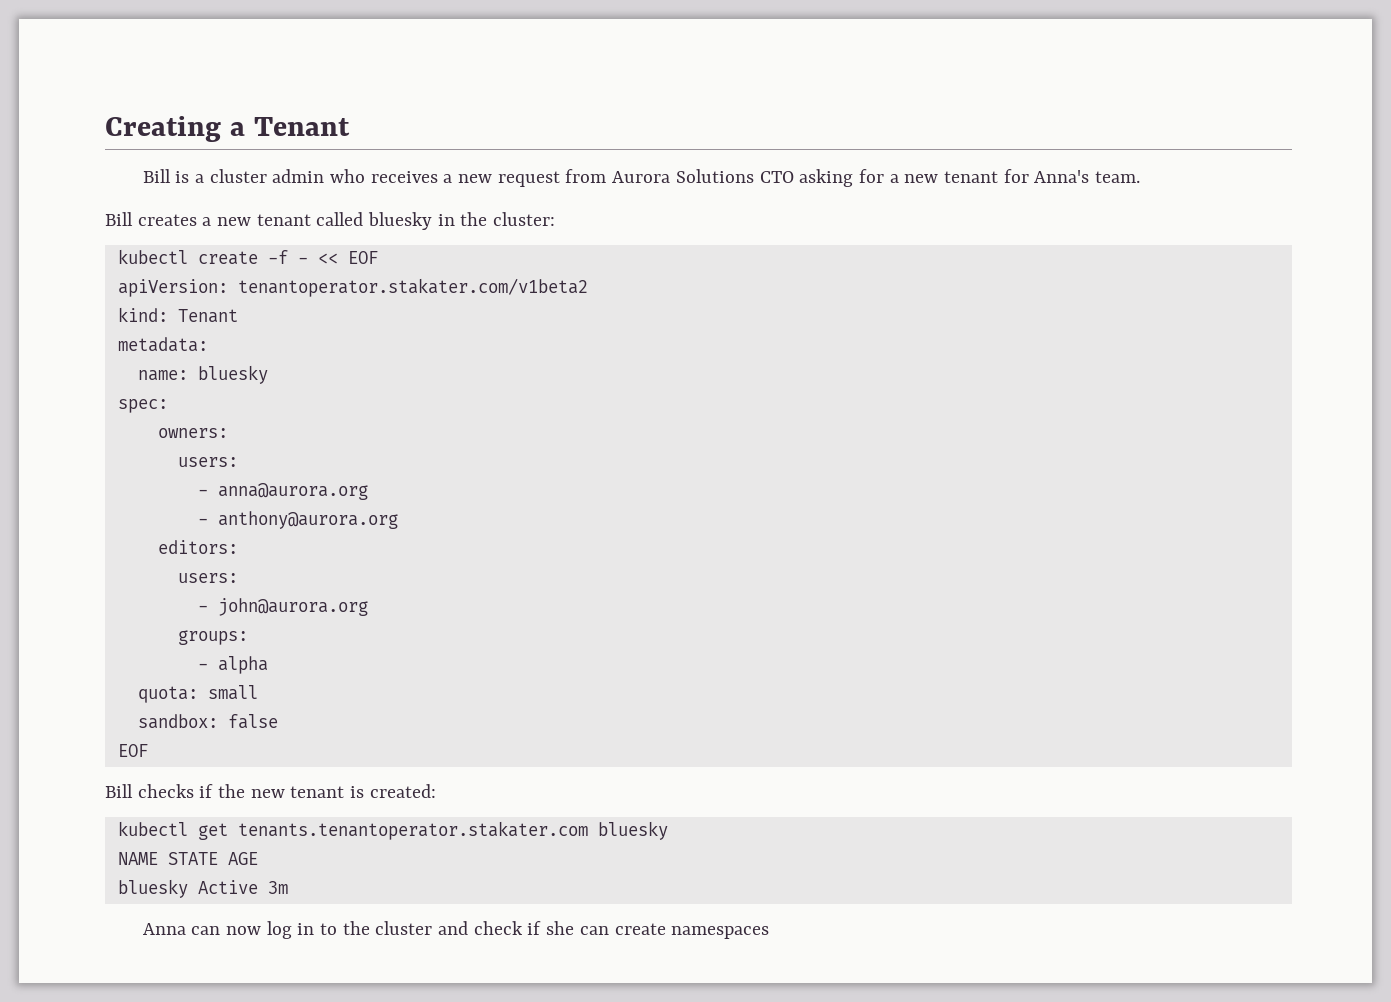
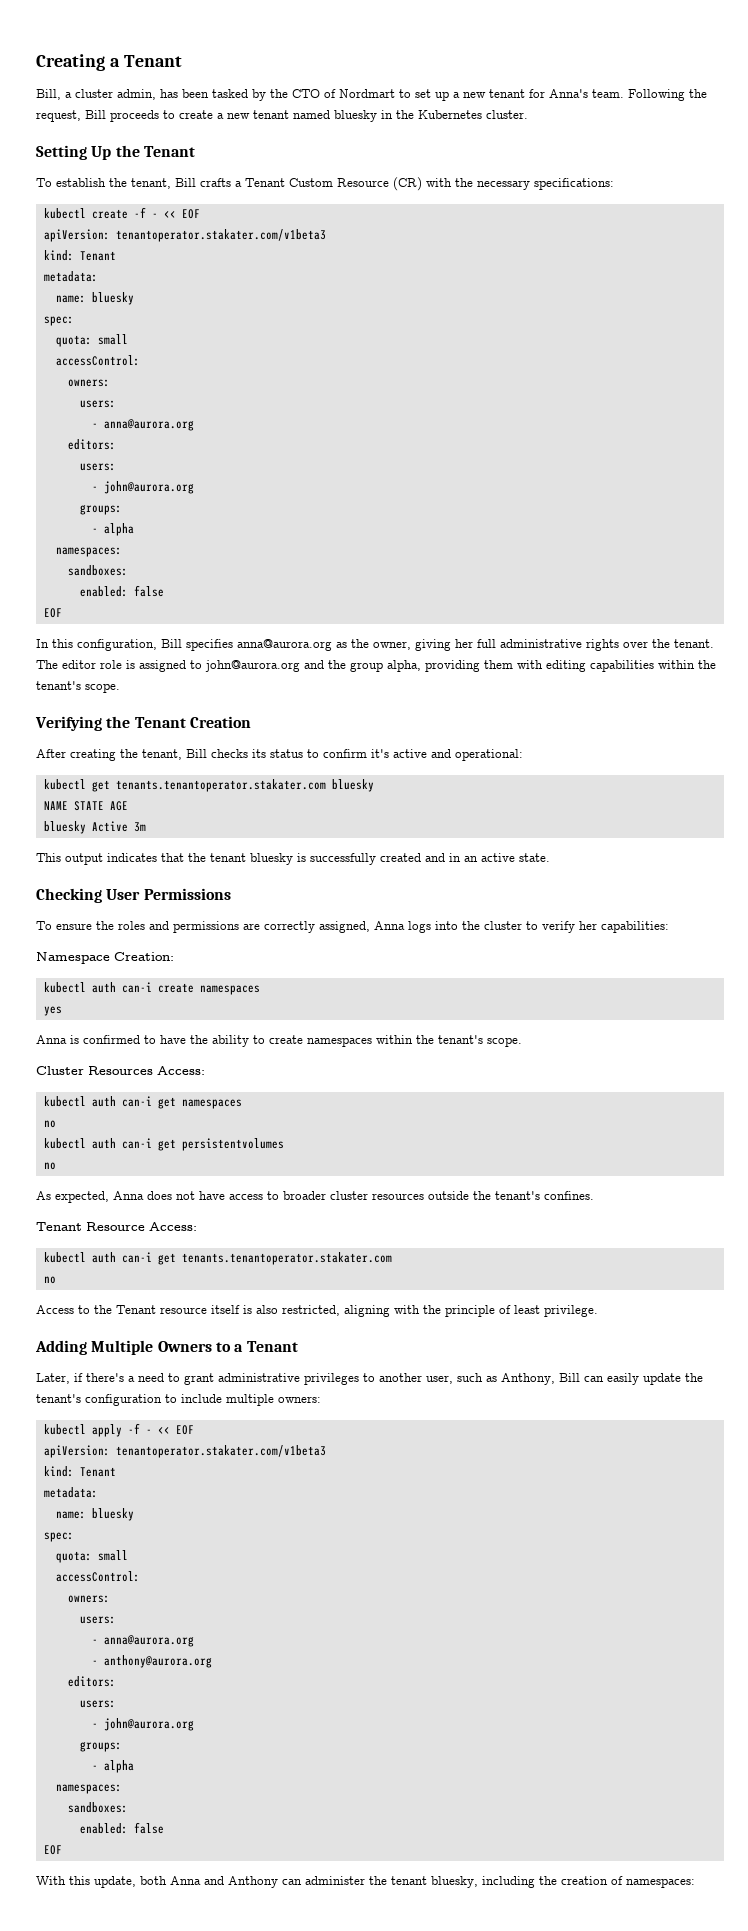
[142,169,884,187] Bill is a cluster admin who receives a new request from Aurora Solutions CTO asking for -> [36,89,449,101] Bill, a cluster admin, has been tasked by the CTO of Nordmart to set up
[105,212,364,226] // Bill creates a new tenant called -> [628,89,707,101] [36,110,330,122] Following the request, Bill proceeds to create a new tenant named
[493,212,556,226] cluster: -> [418,110,528,119] [36,145,195,160] [36,177,614,191] Kubernetes cluster. // Setting Up the Tenant // To establish the tenant, Bill crafts a Tenant Custom Resource (CR) with the necessary specifications:
[237,278,588,297] [117,307,238,323] [117,337,208,352] [137,365,268,384] [117,399,168,413] tenantoperator.stakater.com/v1beta2 // kind: Tenant // metadata: // name: bluesky // spec: -> [115,229,326,242] [43,250,116,261] [43,271,98,282] [55,292,134,305] [43,316,74,326] [55,334,128,347] [55,355,140,366] [67,379,110,387] [79,400,116,408] [91,419,194,431] [67,439,116,450] [79,463,116,471] [91,481,194,494] [79,505,122,515] [91,523,134,536] [55,547,122,557] [67,565,128,576] [79,585,164,597] [43,608,62,618] [36,639,714,651] [36,660,716,672] [36,681,120,693] [35,716,251,731] [36,749,523,761] [43,779,374,792] [43,801,128,811] [43,821,146,834] [36,853,550,865] [36,888,231,903] [36,921,669,933] [36,952,174,964] [43,982,260,995] [43,1006,62,1016] [36,1035,522,1047] [36,1066,205,1075] [43,1096,242,1109] [43,1120,56,1128] [43,1138,284,1151] [43,1162,56,1170] [36,1191,594,1203] [36,1222,197,1231] [43,1252,392,1265] [43,1276,56,1284] [36,1305,598,1317] [35,1340,298,1355] [36,1373,703,1385] [36,1394,321,1406] [43,1423,194,1437] [43,1445,326,1458] [43,1466,116,1477] [43,1487,98,1498] [55,1508,134,1521] [43,1532,74,1542] [55,1550,128,1563] [55,1571,140,1582] tenantoperator.stakater.com/v1beta3 // kind: Tenant // metadata: // name: bluesky // spec: // quota: small // accessControl: // owners: // users: // - anna@aurora.org // editors: // users: // - john@aurora.org // groups: // - alpha // namespaces: // sandboxes: // enabled: false // EOF // In this configuration, Bill specifies anna@aurora.org as the owner, giving her full administrative rights over the tenant. The editor role is assigned to john@aurora.org and the group alpha, providing them with editing capabilities within the tenant's scope. // Verifying the Tenant Creation // After creating the tenant, Bill checks its status to confirm it's active and operational: // kubectl get tenants.tenantoperator.stakater.com bluesky // NAME STATE AGE // bluesky Active 3m // This output indicates that the tenant bluesky is successfully created and in an active state. // Checking User Permissions // To ensure the roles and permissions are correctly assigned, Anna logs into the cluster to verify her capabilities: // Namespace Creation: // kubectl auth can-i create namespaces // yes // Anna is confirmed to have the ability to create namespaces within the tenant's scope. // Cluster Resources Access: // kubectl auth can-i get namespaces // no // kubectl auth can-i get persistentvolumes // no // As expected, Anna does not have access to broader cluster resources outside the tenant's confines. // Tenant Resource Access: // kubectl auth can-i get tenants.tenantoperator.stakater.com // no // Access to the Tenant resource itself is also restricted, aligning with the principle of least privilege. // Adding Multiple Owners to a Tenant // Later, if there's a need to grant administrative privileges to another user, such as Anthony, Bill can easily update the tenant's configuration to include multiple owners: // kubectl apply -f - << EOF // apiVersion: tenantoperator.stakater.com/v1beta3 // kind: Tenant // metadata: // name: bluesky // spec: // quota: small // accessControl:
[137,685,258,703] [137,714,278,729] [117,744,148,757] [105,784,436,798] [117,821,668,840] [117,852,258,865] [117,879,288,898] [142,921,770,939] quota: small // sandbox: false // EOF // Bill checks if the new tenant is created: // kubectl get tenants.tenantoperator.stakater.com bluesky // NAME STATE AGE // bluesky Active 3m // Anna can now log in to the cluster and check if she can create namespaces -> [55,1784,122,1794] [67,1802,128,1813] [79,1822,164,1834] [43,1845,62,1855] [36,1876,695,1888] namespaces: // sandboxes: // enabled: false // EOF // With this update, both Anna and Anthony can administer the tenant bluesky, including the creation of namespaces:

